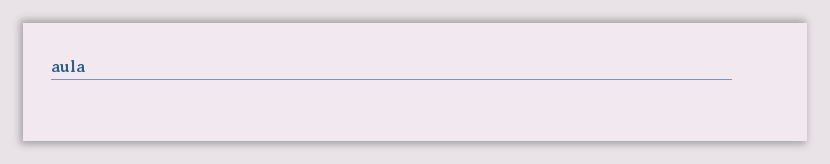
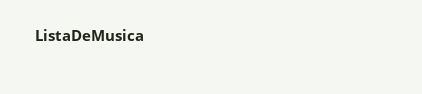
[51,60,86,72] aula -> [35,29,144,41] ListaDeMusica

